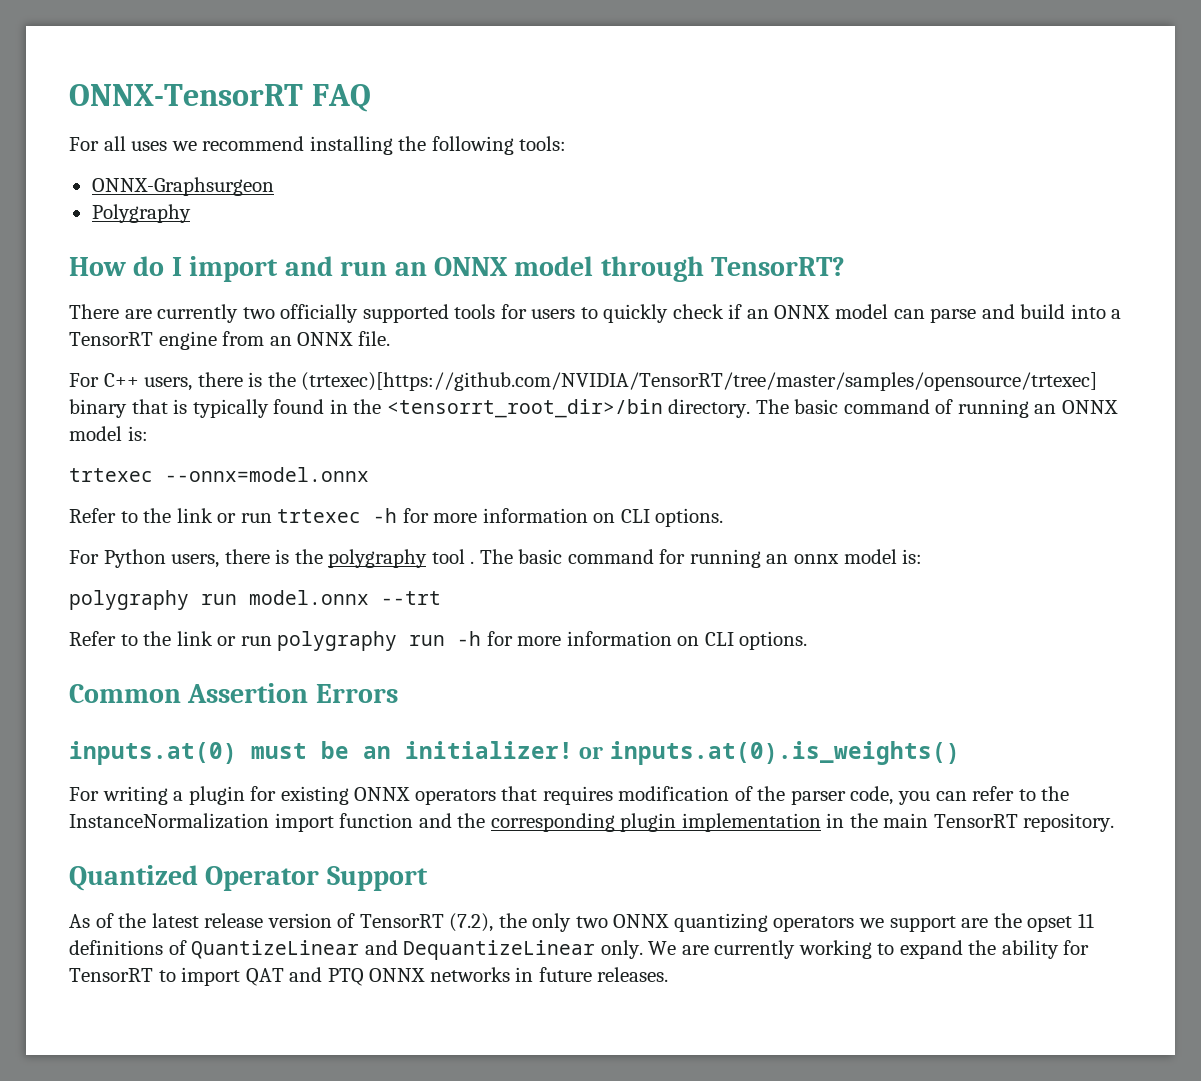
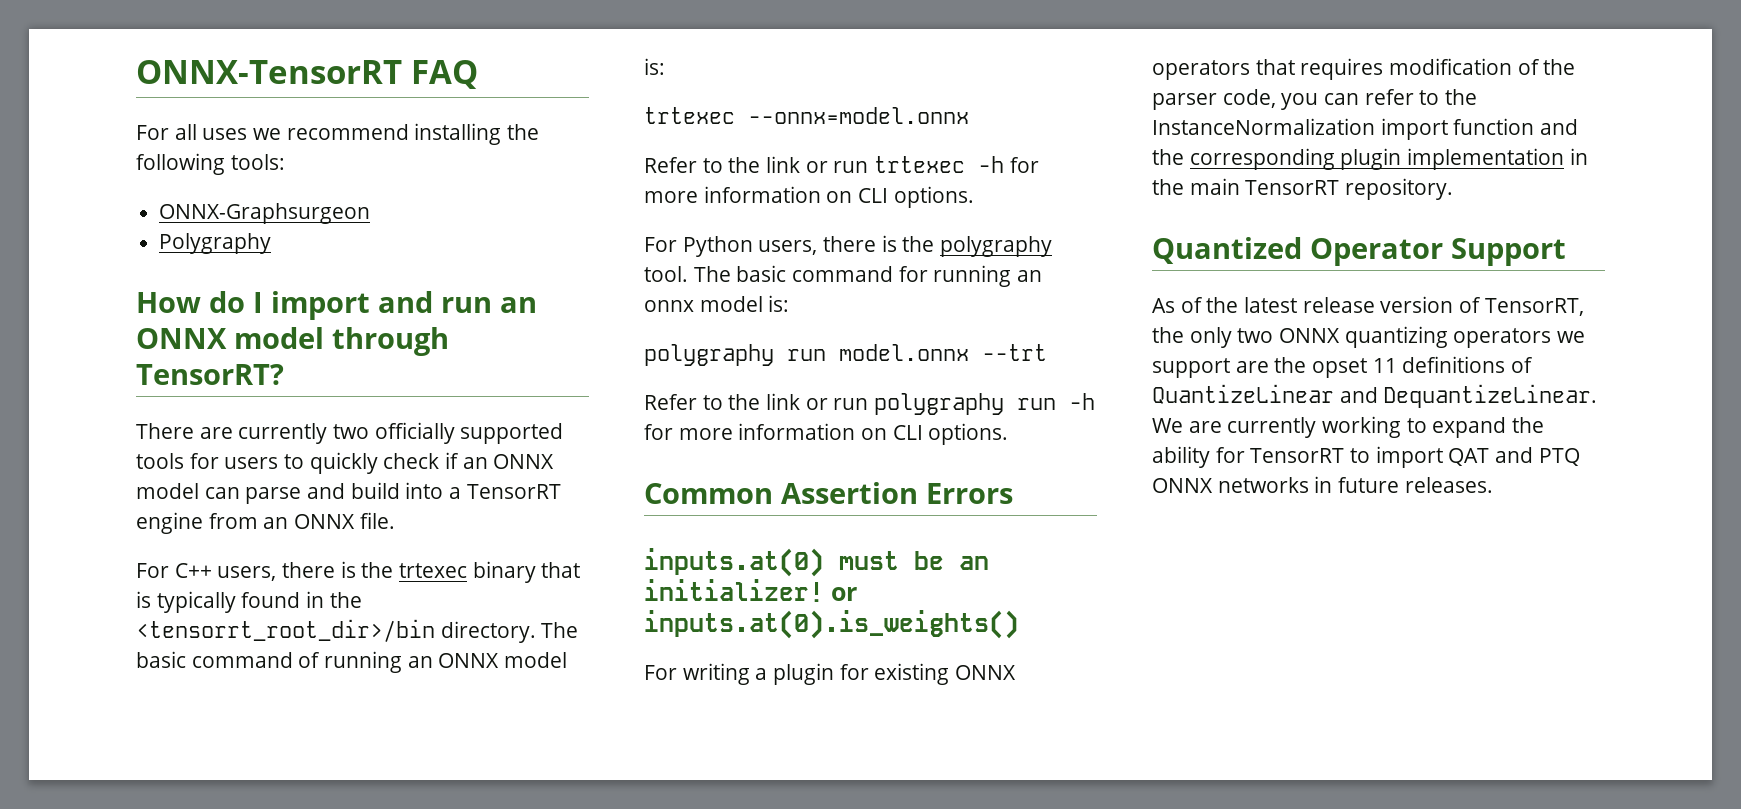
[301,372,1098,391] (trtexec)[https://github.com/NVIDIA/TensorRT/tree/master/samples/opensource/trtexec] -> [399,563,468,578] trtexec
[431,549,475,564] tool . -> [644,266,688,282] tool.
[359,913,494,932] TensorRT (7.2), -> [1484,298,1584,316] TensorRT,
[403,940,643,960] DequantizeLinear only. -> [1383,384,1598,408] DequantizeLinear.

